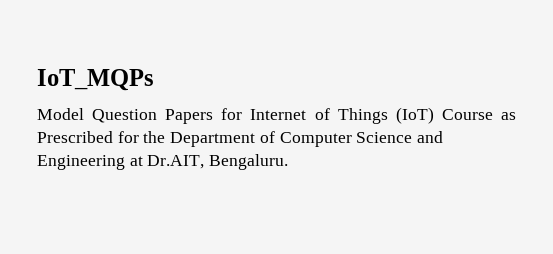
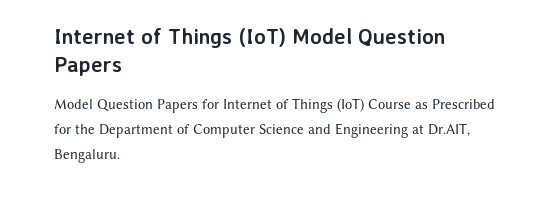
[37,69,154,91] IoT_MQPs -> [54,28,445,48] [54,57,122,76] Internet of Things (IoT) Model Question Papers

